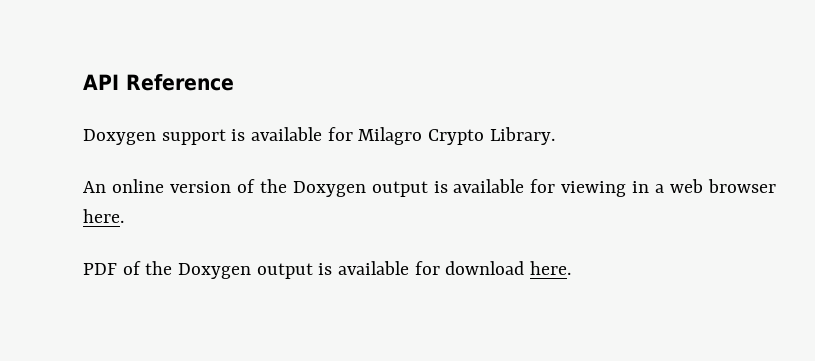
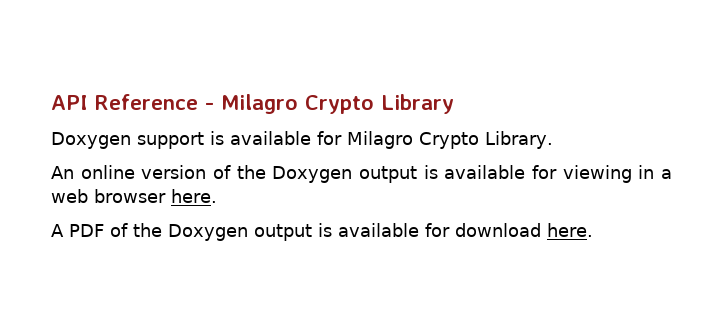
(234, 82) none -> [205,94,454,114] - Milagro Crypto Library
(124, 216) none -> [51,224,64,237] A

